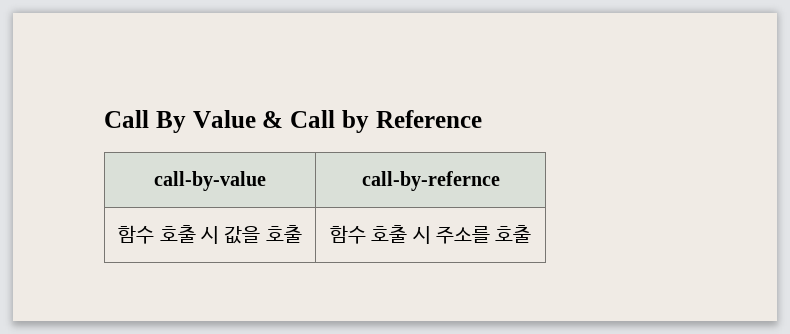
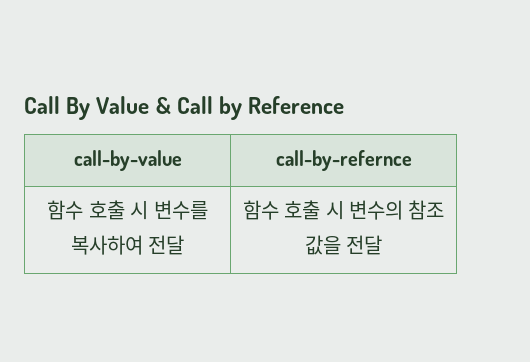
[224,225,302,244] [329,225,532,244] 값을 호출 | 함수 호출 시 주소를 호출 -> [153,200,208,220] [70,235,185,255] [242,200,445,220] [304,235,383,255] 변수를 복사하여 전달 | 함수 호출 시 변수의 참조 값을 전달

